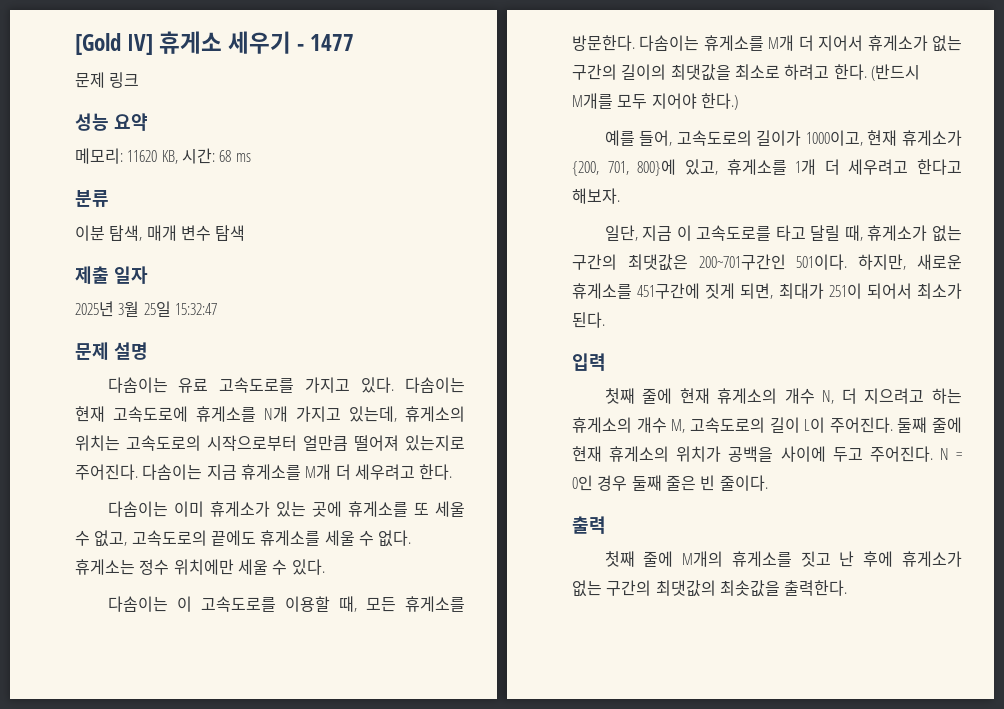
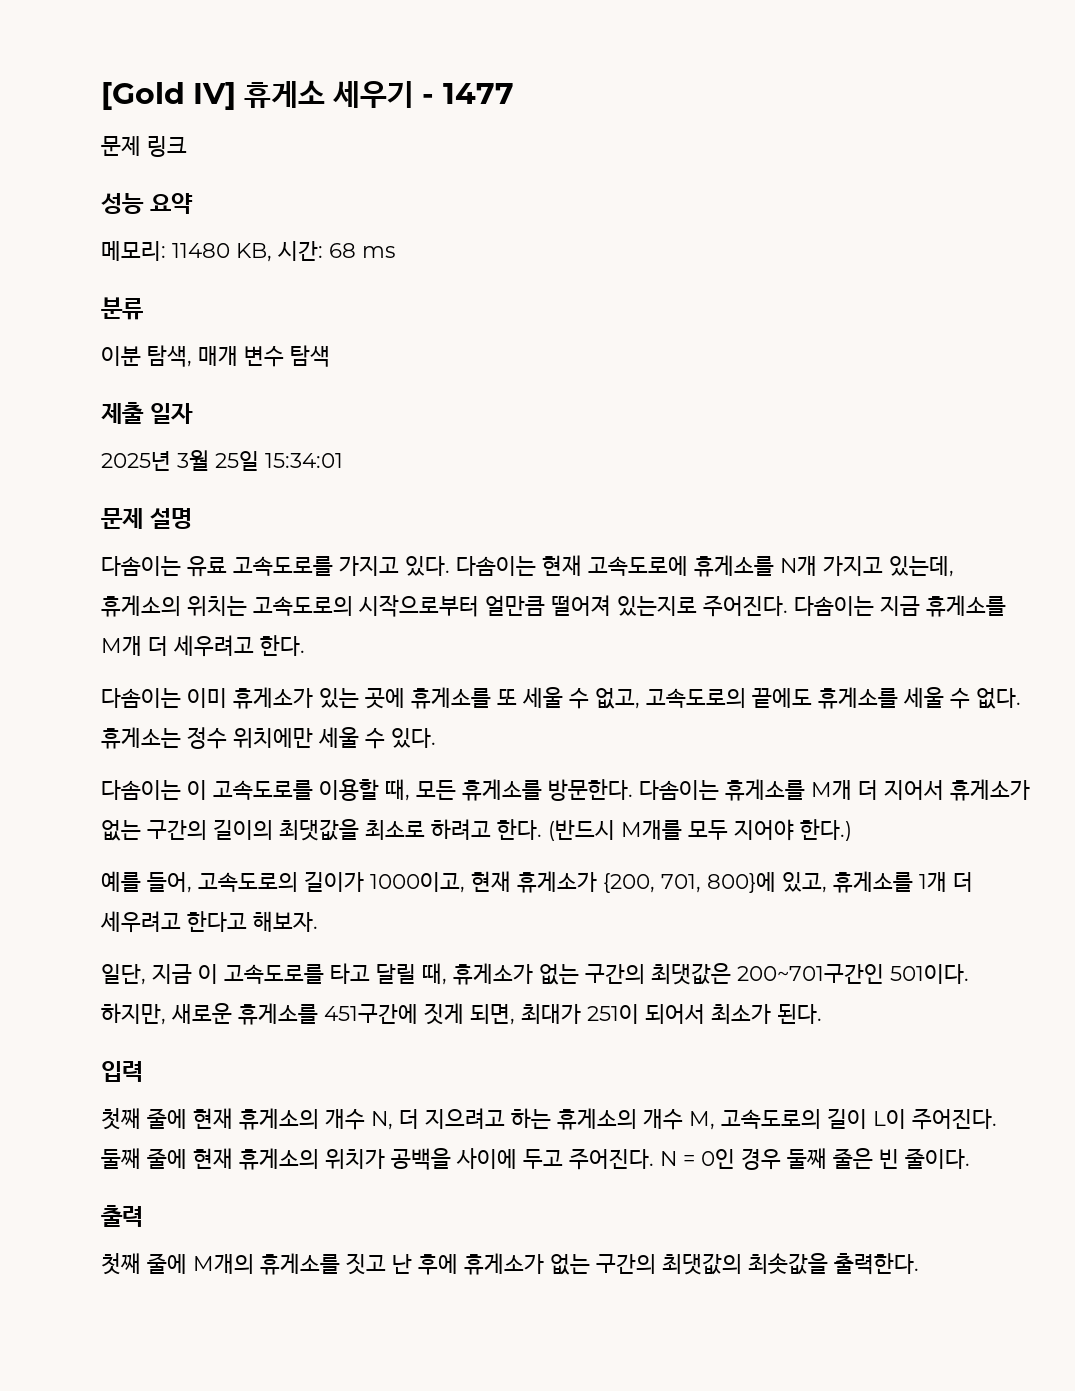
[127,150,158,162] 11620 -> [172,243,230,258] 11480
[174,303,217,315] 15:32:47 -> [265,453,343,468] 15:34:01

